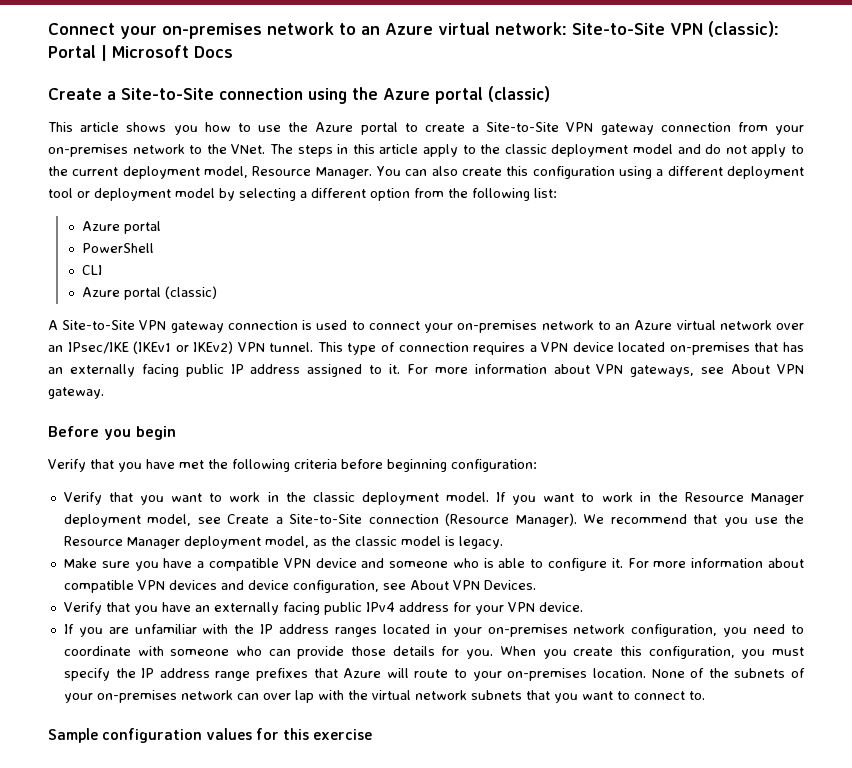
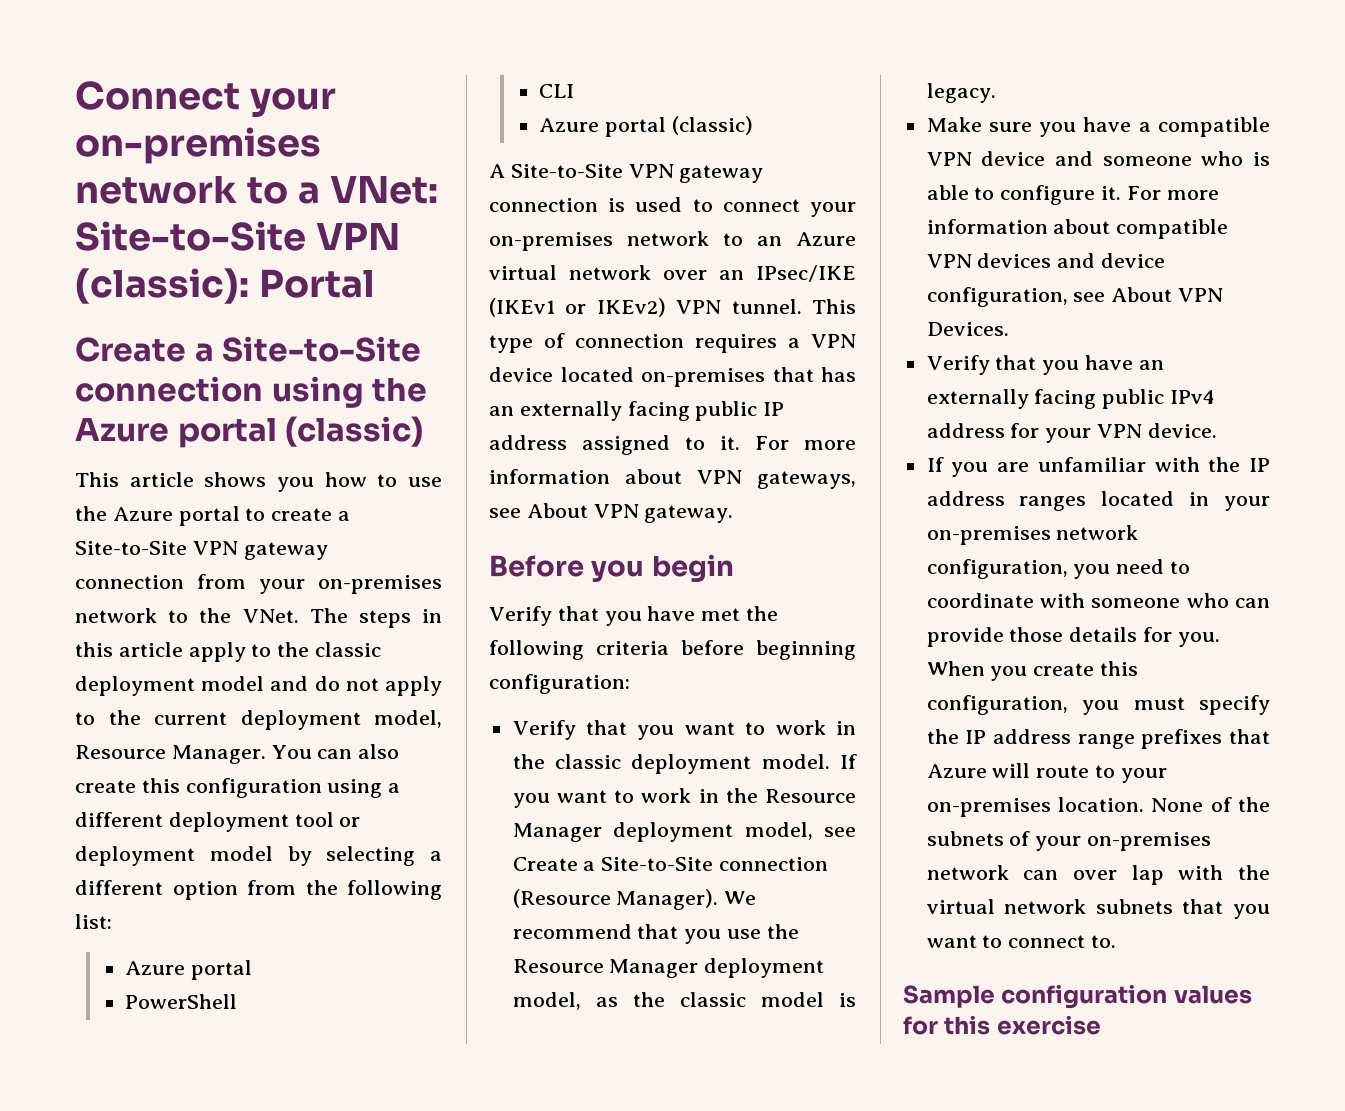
[361,22,567,35] an Azure virtual network: -> [297,176,438,204] a VNet:
[101,45,233,61] | Microsoft Docs -> (375, 283) none

